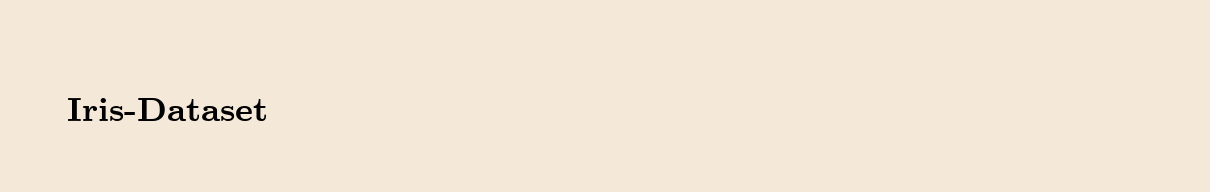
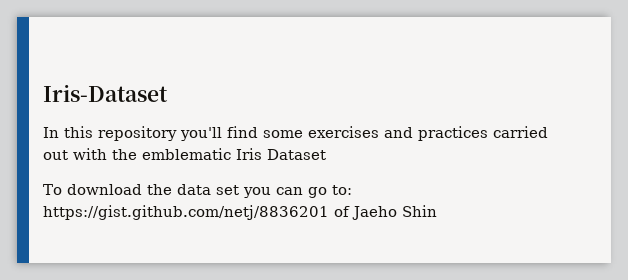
(268, 109) none -> [43,126,548,141] [43,148,326,160] [43,184,352,198] [43,205,437,220] // In this repository you'll find some exercises and practices carried out with the emblematic Iris Dataset // To download the data set you can go to: https://gist.github.com/netj/8836201 of Jaeho Shin

